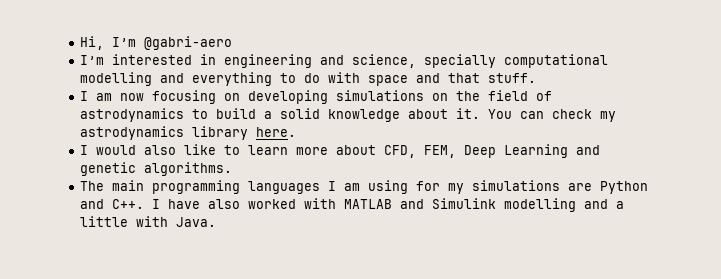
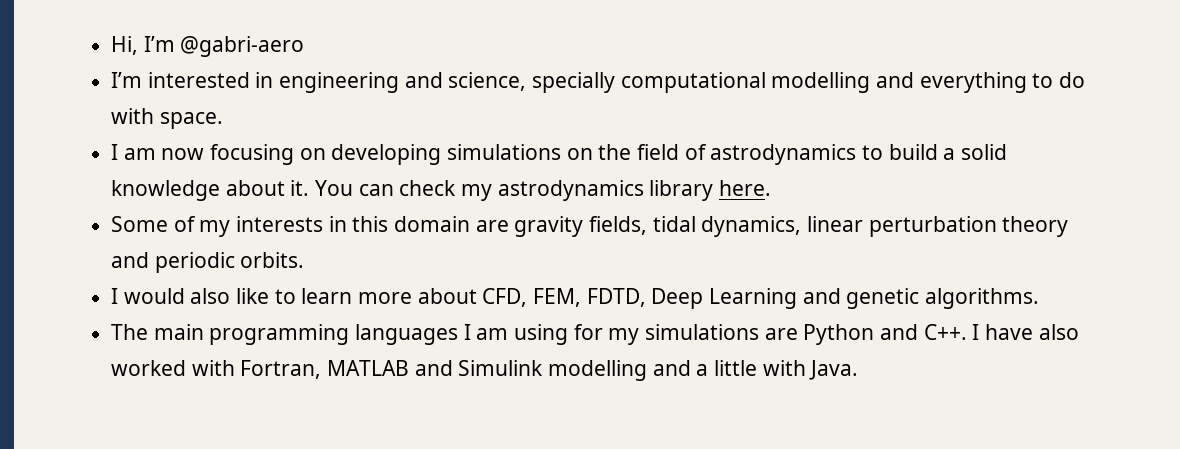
[368,73,537,86] space and that stuff. -> [159,112,223,129] space.
(297, 132) none -> [111,216,1069,237] [111,252,305,273] // Some of my interests in this domain are gravity fields, tidal dynamics, linear perturbation theory and periodic orbits.
(457, 151) none -> [586,288,646,307] FDTD,
(337, 203) none -> [240,360,322,379] Fortran,

